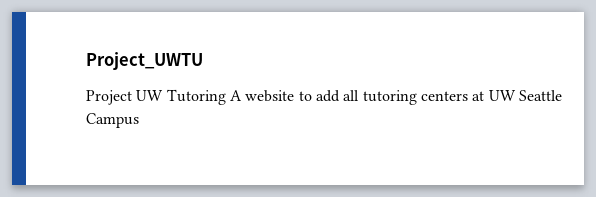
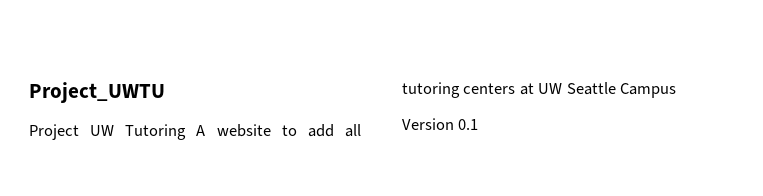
(139, 120) none -> [402,118,479,130] // Version 0.1

